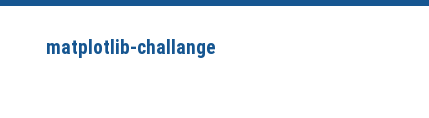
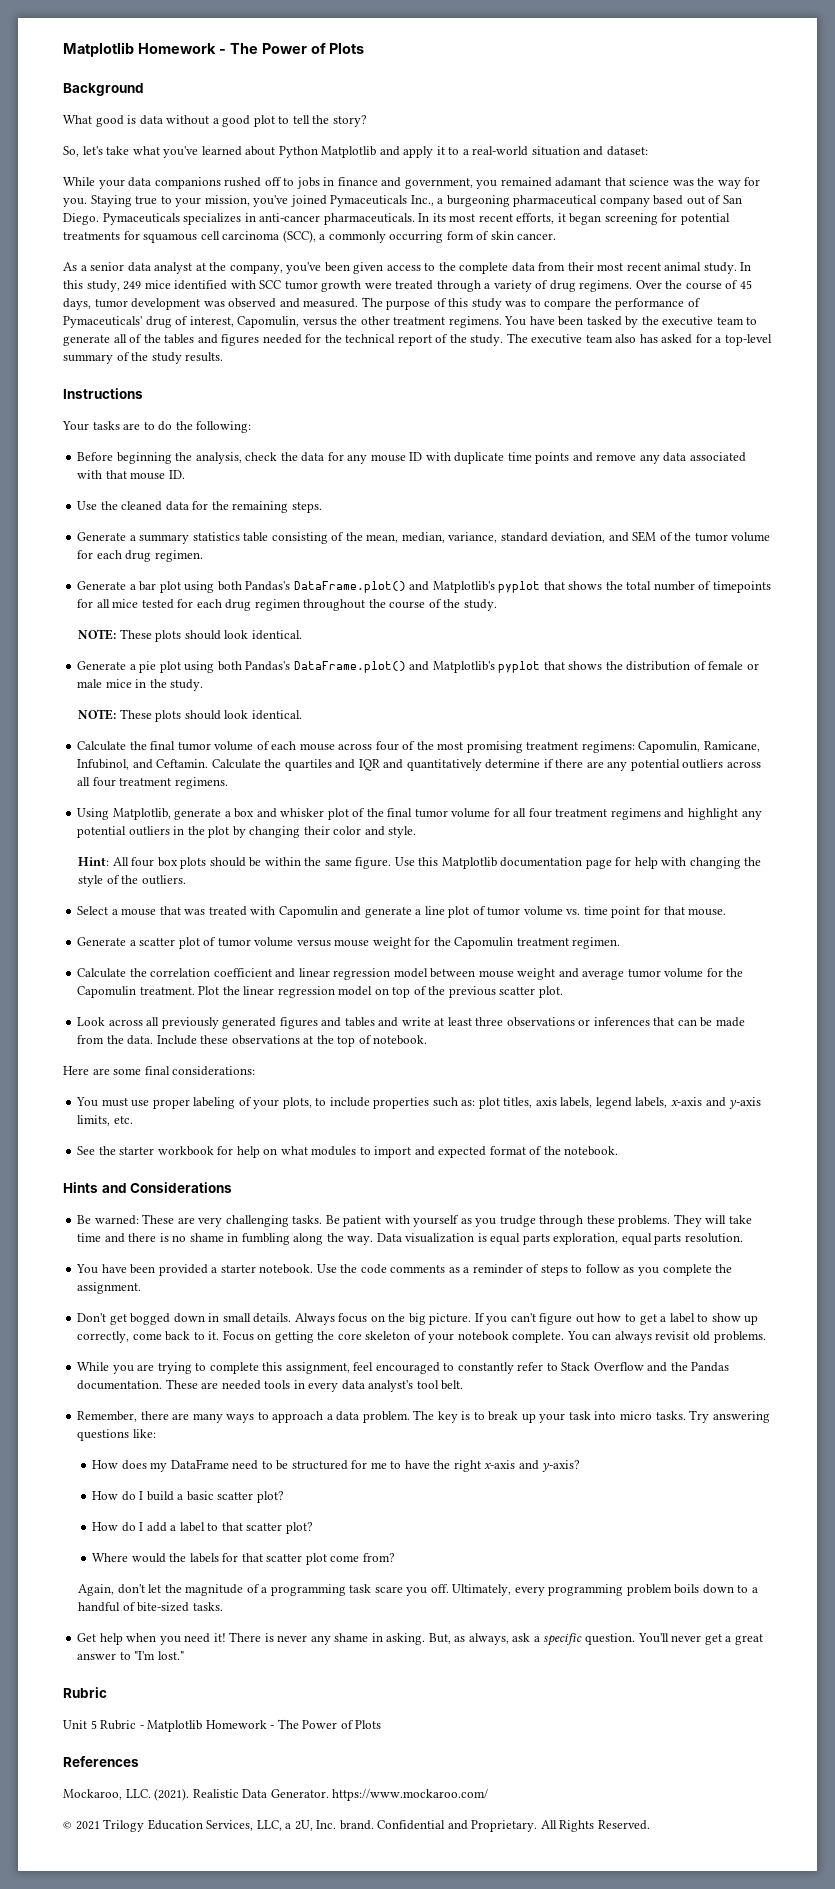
[46,39,216,58] matplotlib-challange -> [63,42,365,57] [63,83,144,96] [63,115,367,127] [63,146,648,158] [63,177,761,189] [63,195,742,207] [63,213,730,225] [63,230,557,243] [63,262,752,274] [63,280,752,292] [63,297,701,310] [63,316,758,328] [63,333,772,346] [63,352,224,364] [63,388,143,399] [62,421,252,433] [77,452,746,464] [77,470,185,480] [77,501,322,513] [77,531,771,544] [77,550,203,562] [77,581,771,593] [77,599,497,611] [78,629,302,642] [77,661,759,673] [77,679,204,691] [78,709,302,722] [77,741,760,753] [77,759,761,771] [77,777,228,789] [77,808,762,820] [77,826,417,838] [78,857,762,869] [78,875,186,887] [77,906,727,918] [77,937,621,949] [77,968,744,980] [77,986,563,998] [77,1017,745,1029] [77,1035,428,1047] [63,1066,256,1076] [76,1097,762,1109] [77,1115,133,1126] [77,1146,619,1158] [63,1182,233,1193] [77,1214,752,1227] [77,1233,743,1245] [76,1264,733,1276] [77,1282,142,1294] [77,1313,759,1325] [77,1330,766,1343] [77,1362,730,1374] [77,1379,464,1392] [77,1410,770,1423] [77,1429,156,1441] [92,1459,581,1472] [92,1491,284,1503] [92,1522,313,1534] [92,1553,395,1565] [78,1584,758,1596] [78,1602,223,1612] [77,1632,763,1646] [77,1651,184,1660] [63,1687,107,1698] [63,1719,382,1732] [63,1756,139,1767] [63,1788,489,1801] [63,1819,650,1832] Matplotlib Homework - The Power of Plots // Background // What good is data without a good plot to tell the story? // So, let's take what you've learned about Python Matplotlib and apply it to a real-world situation and dataset: // While your data companions rushed off to jobs in finance and government, you remained adamant that science was the way for you. Staying true to your mission, you've joined Pymaceuticals Inc., a burgeoning pharmaceutical company based out of San Diego. Pymaceuticals specializes in anti-cancer pharmaceuticals. In its most recent efforts, it began screening for potential treatments for squamous cell carcinoma (SCC), a commonly occurring form of skin cancer. // As a senior data analyst at the company, you've been given access to the complete data from their most recent animal study. In this study, 249 mice identified with SCC tumor growth were treated through a variety of drug regimens. Over the course of 45 days, tumor development was observed and measured. The purpose of this study was to compare the performance of Pymaceuticals' drug of interest, Capomulin, versus the other treatment regimens. You have been tasked by the executive team to generate all of the tables and figures needed for the technical report of the study. The executive team also has asked for a top-level summary of the study results. // Instructions // Your tasks are to do the following: // Before beginning the analysis, check the data for any mouse ID with duplicate time points and remove any data associated with that mouse ID. // Use the cleaned data for the remaining steps. // Generate a summary statistics table consisting of the mean, median, variance, standard deviation, and SEM of the tumor volume for each drug regimen. // Generate a bar plot using both Pandas's DataFrame.plot() and Matplotlib's pyplot that shows the total number of timepoints for all mice tested for each drug regimen throughout the course of the study. // NOTE: These plots should look identical. // Generate a pie plot using both Pandas's DataFrame.plot() and Matplotlib's pyplot that shows the distribution of female or male mice in the study. // NOTE: These plots should look identical. // Calculate the final tumor volume of each mouse across four of the most promising treatment regimens: Capomulin, Ramicane, Infubinol, and Ceftamin. Calculate the quartiles and IQR and quantitatively determine if there are any potential outliers across all four treatment regimens. // Using Matplotlib, generate a box and whisker plot of the final tumor volume for all four treatment regimens and highlight any potential outliers in the plot by changing their color and style. // Hint: All four box plots should be within the same figure. Use this Matplotlib documentation page for help with changing the style of the outliers. // Select a mouse that was treated with Capomulin and generate a line plot of tumor volume vs. time point for that mouse. // Generate a scatter plot of tumor volume versus mouse weight for the Capomulin treatment regimen. // Calculate the correlation coefficient and linear regression model between mouse weight and average tumor volume for the Capomulin treatment. Plot the linear regression model on top of the previous scatter plot. // Look across all previously generated figures and tables and write at least three observations or inferences that can be made from the data. Include these observations at the top of notebook. // Here are some final considerations: // You must use proper labeling of your plots, to include properties such as: plot titles, axis labels, legend labels, x-axis and y-axis limits, etc. // See the starter workbook for help on what modules to import and expected format of the notebook. // Hints and Considerations // Be warned: These are very challenging tasks. Be patient with yourself as you trudge through these problems. They will take time and there is no shame in fumbling along the way. Data visualization is equal parts exploration, equal parts resolution. // You have been provided a starter notebook. Use the code comments as a reminder of steps to follow as you complete the assignment. // Don't get bogged down in small details. Always focus on the big picture. If you can't figure out how to get a label to show up correctly, come back to it. Focus on getting the core skeleton of your notebook complete. You can always revisit old problems. // While you are trying to complete this assignment, feel encouraged to constantly refer to Stack Overflow and the Pandas documentation. These are needed tools in every data analyst's tool belt. // Remember, there are many ways to approach a data problem. The key is to break up your task into micro tasks. Try answering questions like: // How does my DataFrame need to be structured for me to have the right x-axis and y-axis? // How do I build a basic scatter plot? // How do I add a label to that scatter plot? // Where would the labels for that scatter plot come from? // Again, don't let the magnitude of a programming task scare you off. Ultimately, every programming problem boils down to a handful of bite-sized tasks. // Get help when you need it! There is never any shame in asking. But, as always, ask a specific question. You'll never get a great answer to "I'm lost." // Rubric // Unit 5 Rubric - Matplotlib Homework - The Power of Plots // References // Mockaroo, LLC. (2021). Realistic Data Generator. https://www.mockaroo.com/ // © 2021 Trilogy Education Services, LLC, a 2U, Inc. brand. Confidential and Proprietary. All Rights Reserved.

